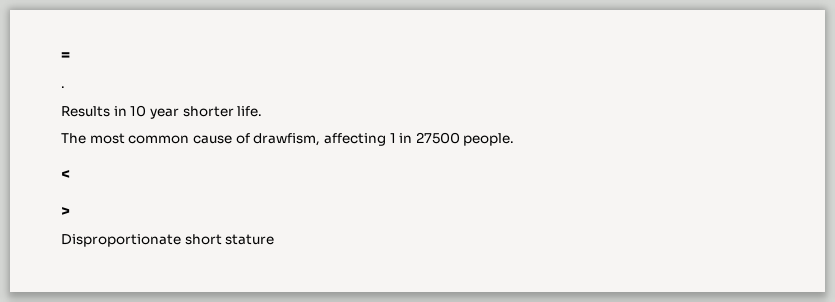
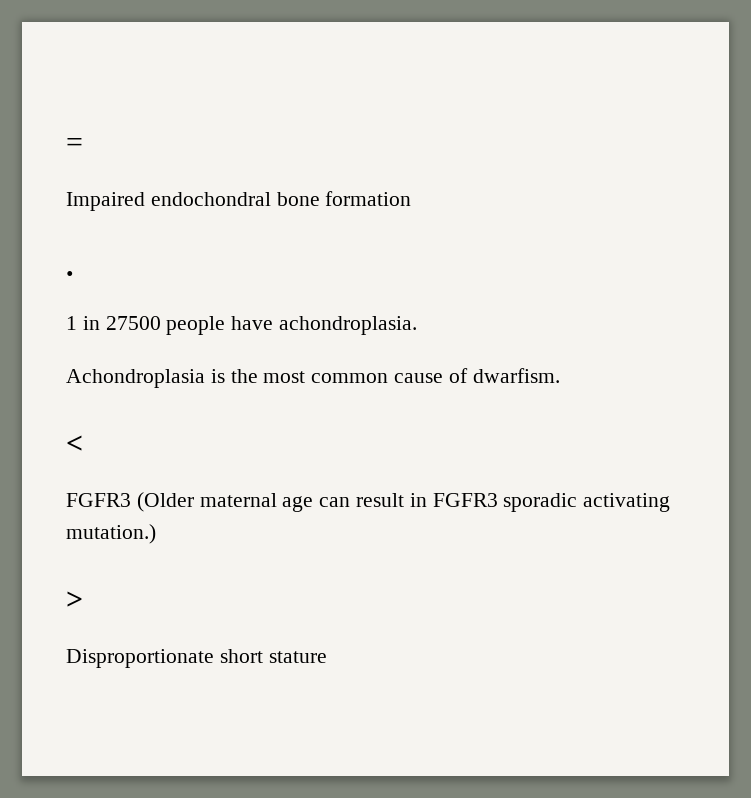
[61,86,65,88] [61,105,263,119] [61,132,515,146] [61,170,70,179] . // Results in 10 year shorter life. // The most common cause of drawfism, affecting 1 in 27500 people. // < -> [66,191,412,211] [66,271,74,276] [66,316,418,335] [66,368,560,388] [66,435,83,453] [66,492,671,512] [66,524,156,544] Impaired endochondral bone formation // . // 1 in 27500 people have achondroplasia. // Achondroplasia is the most common cause of dwarfism. // < // FGFR3 (Older maternal age can result in FGFR3 sporadic activating mutation.)

